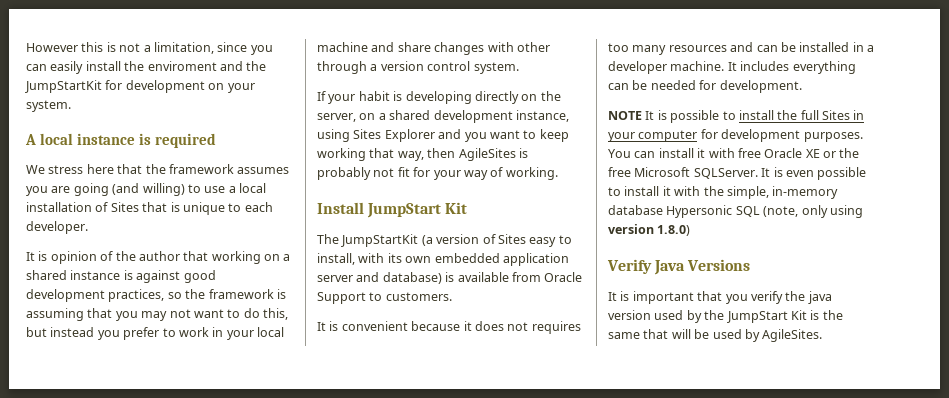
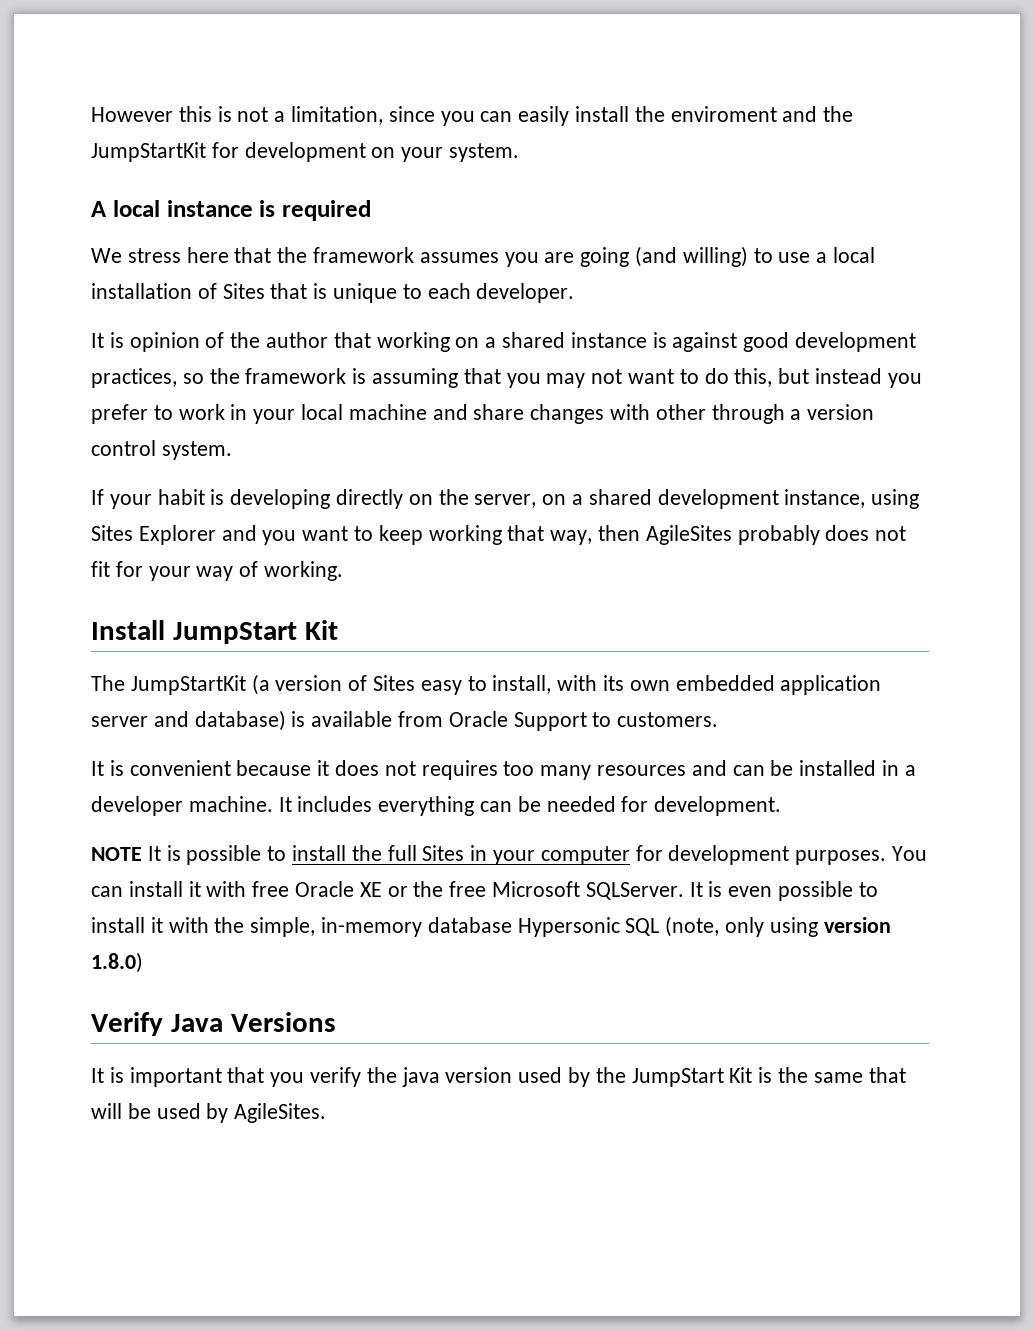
[518,148,528,158] [317,167,371,180] is probably -> [737,525,870,545] probably does

